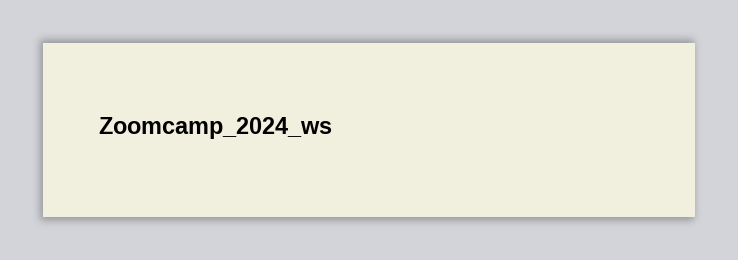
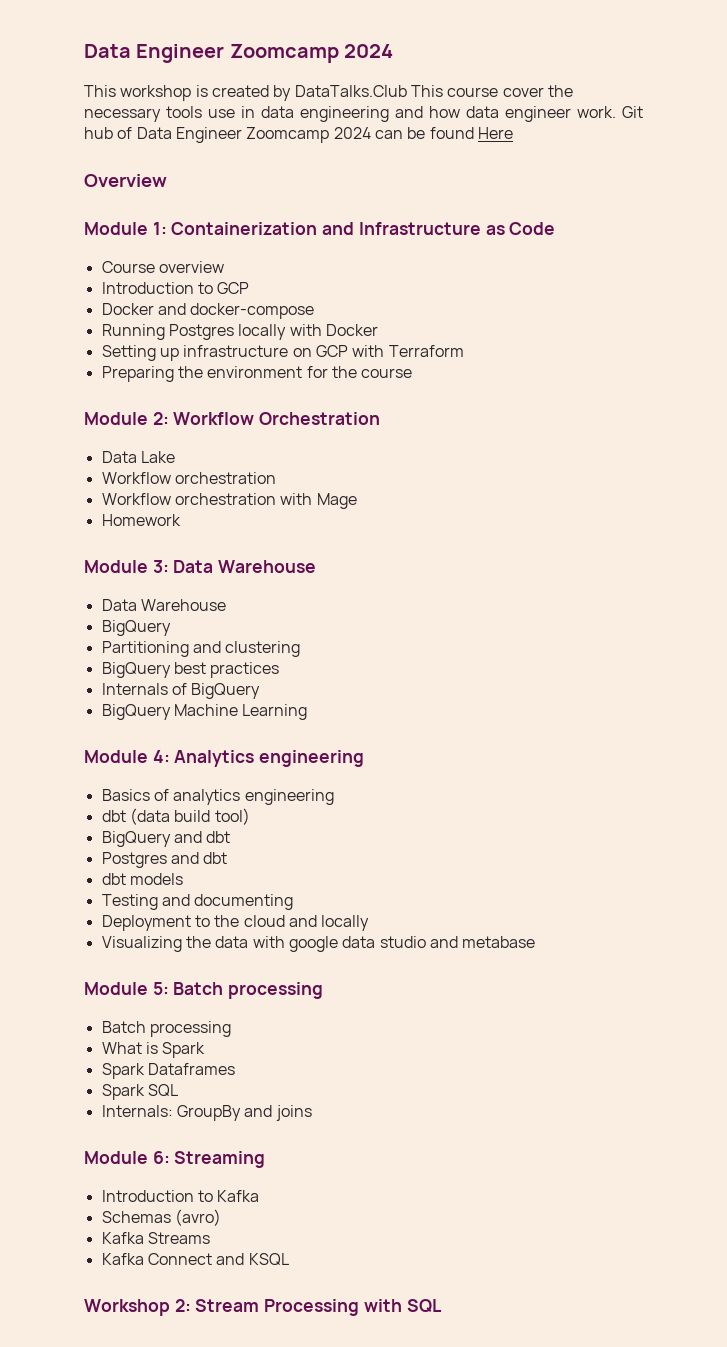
[99,117,332,139] Zoomcamp_2024_ws -> [84,44,394,63] [84,85,573,101] [84,106,643,122] [84,127,513,143] [84,174,167,187] [84,222,556,235] [101,261,224,273] [101,282,250,294] [101,303,315,319] [101,324,378,340] [101,345,464,361] [101,366,413,382] [84,412,381,425] [101,451,175,463] [101,472,276,484] [101,493,357,509] [101,514,181,526] [84,560,317,573] [101,599,226,611] [101,620,171,636] [101,641,301,657] [101,662,280,678] [101,683,261,699] [101,704,308,720] [84,750,365,767] [101,789,334,805] [101,808,250,825] [101,831,231,847] [101,852,228,868] [101,873,183,885] [101,894,294,910] [101,915,370,931] [101,936,536,952] [84,982,324,999] [101,1021,231,1037] [101,1042,206,1058] [101,1063,235,1079] [101,1084,178,1100] [101,1105,312,1121] [84,1151,266,1168] [101,1190,260,1202] [101,1209,221,1226] [101,1232,210,1244] [101,1253,289,1266] [84,1299,442,1316] Data Engineer Zoomcamp 2024 // This workshop is created by DataTalks.Club This course cover the necessary tools use in data engineering and how data engineer work. Git hub of Data Engineer Zoomcamp 2024 can be found Here // Overview // Module 1: Containerization and Infrastructure as Code // Course overview // Introduction to GCP // Docker and docker-compose // Running Postgres locally with Docker // Setting up infrastructure on GCP with Terraform // Preparing the environment for the course // Module 2: Workflow Orchestration // Data Lake // Workflow orchestration // Workflow orchestration with Mage // Homework // Module 3: Data Warehouse // Data Warehouse // BigQuery // Partitioning and clustering // BigQuery best practices // Internals of BigQuery // BigQuery Machine Learning // Module 4: Analytics engineering // Basics of analytics engineering // dbt (data build tool) // BigQuery and dbt // Postgres and dbt // dbt models // Testing and documenting // Deployment to the cloud and locally // Visualizing the data with google data studio and metabase // Module 5: Batch processing // Batch processing // What is Spark // Spark Dataframes // Spark SQL // Internals: GroupBy and joins // Module 6: Streaming // Introduction to Kafka // Schemas (avro) // Kafka Streams // Kafka Connect and KSQL // Workshop 2: Stream Processing with SQL

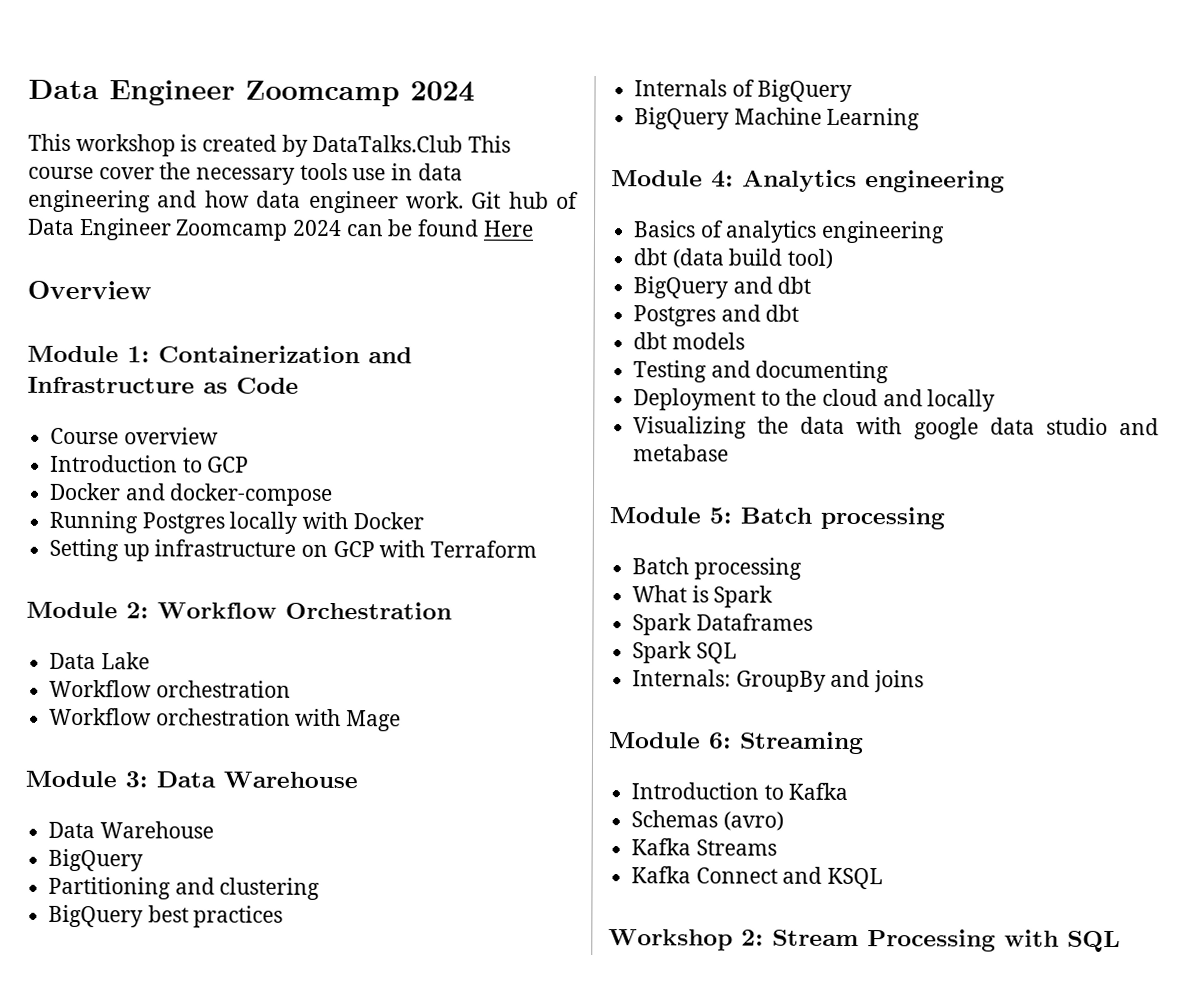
[101,366,413,382] // Preparing the environment for the course -> (538, 549) none
[101,514,181,526] // Homework -> (402, 721) none

